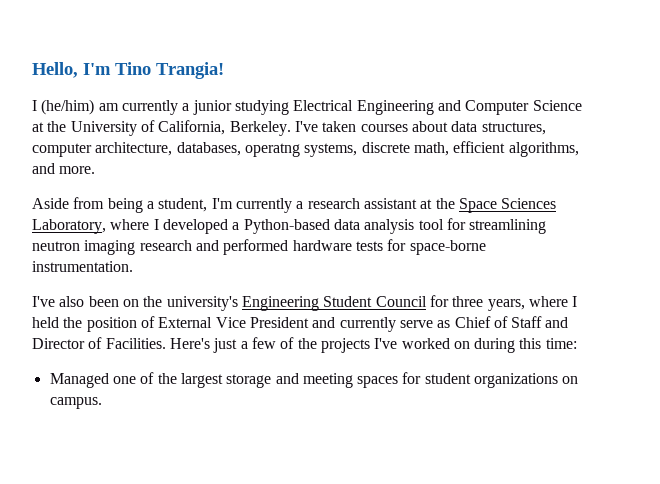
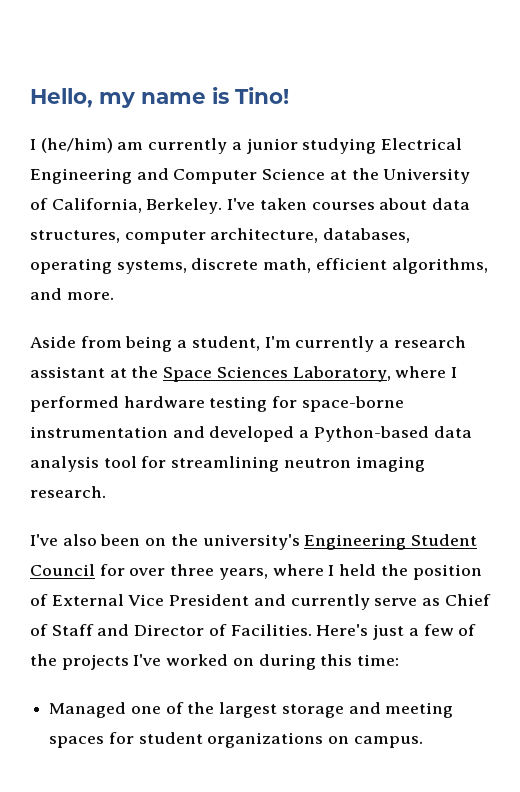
[83,62,224,79] I'm Tino Trangia! -> [99,87,289,108] my name is Tino!
[244,143,300,157] operatng -> [30,258,112,274] operating
(159, 224) none -> [30,396,404,412] [30,426,205,438] performed hardware testing for space-borne instrumentation and
[139,239,486,255] [32,261,133,272] research and performed hardware tests for space-borne instrumentation. -> [30,486,106,498] research.
(449, 301) none -> [129,568,166,576] over

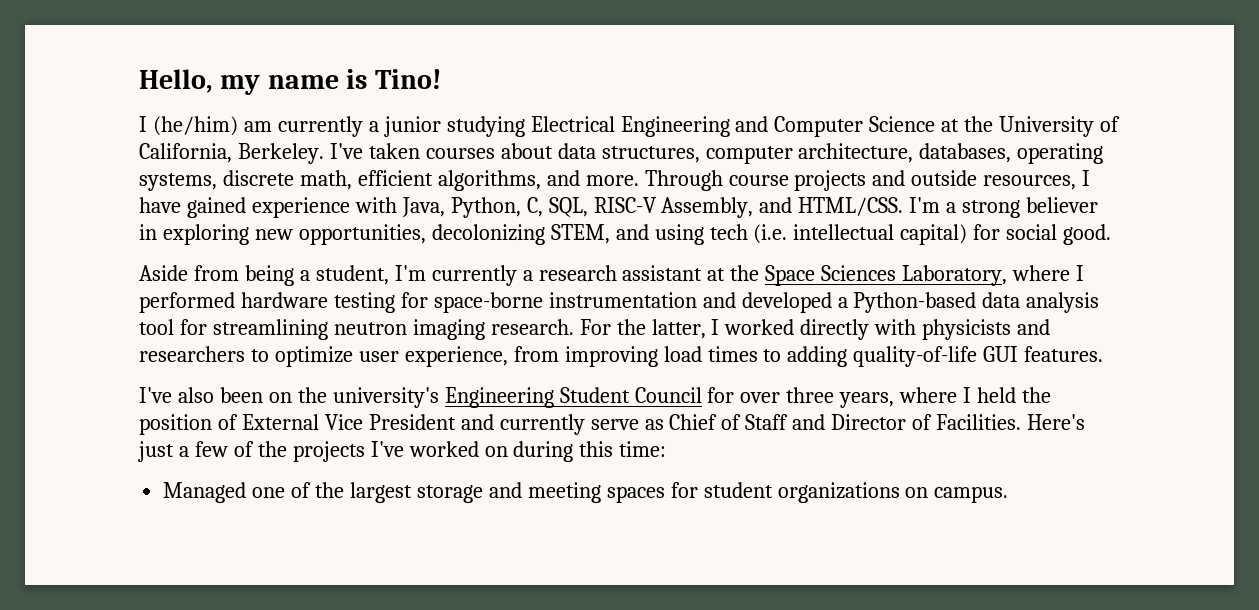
(114, 296) none -> [644,170,1091,191] [139,197,1099,218] [139,224,1112,245] Through course projects and outside resources, I have gained experience with Java, Python, C, SQL, RISC-V Assembly, and HTML/CSS. I'm a strong believer in exploring new opportunities, decolonizing STEM, and using tech (i.e. intellectual capital) for social good.
(106, 492) none -> [579,319,1051,340] [139,346,1104,367] For the latter, I worked directly with physicists and researchers to optimize user experience, from improving load times to adding quality-of-life GUI features.

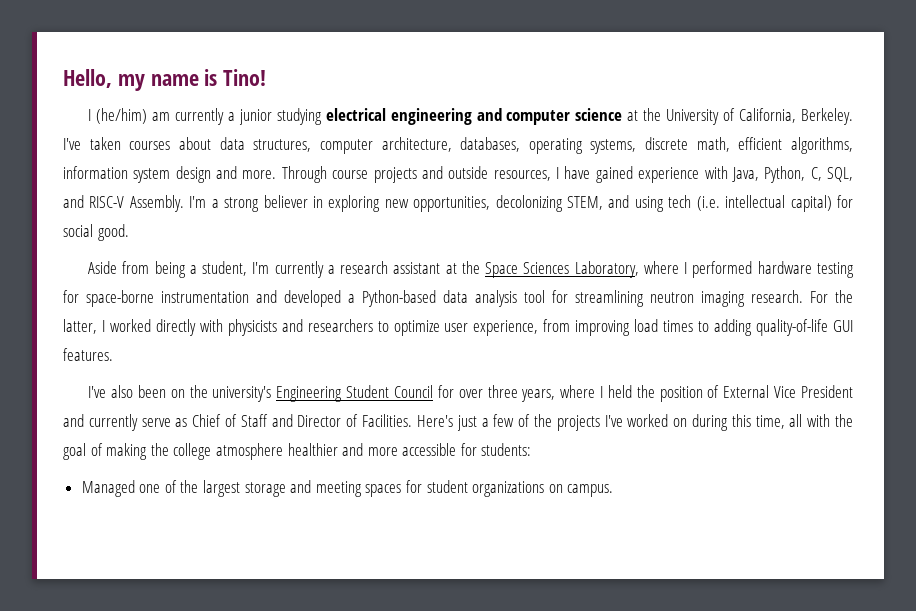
[530,116,936,137] Electrical Engineering and Computer Science -> [325,108,623,125] electrical engineering and computer science
(541, 180) none -> [63,166,211,183] information system design
[593,197,904,218] RISC-V Assembly, and HTML/CSS. -> [63,195,184,212] and RISC-V Assembly.
[619,441,667,457] time: -> [755,414,853,429] [63,443,532,460] time, all with the goal of making the college atmosphere healthier and more accessible for students:

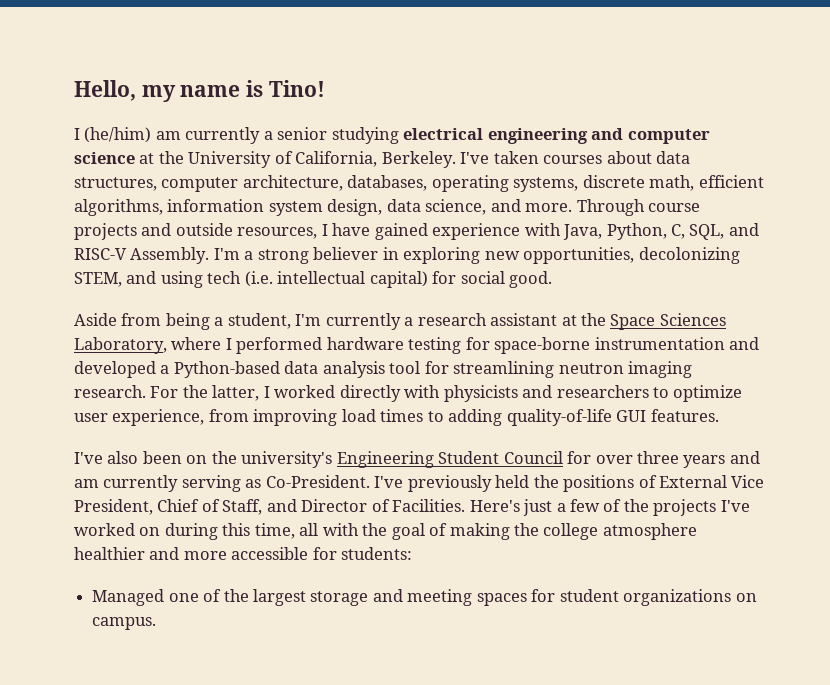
[238,109,272,125] junior -> [277,127,328,140] senior
[175,166,211,183] design -> [327,199,487,216] design, data science,
[521,385,604,402] years, where I -> [683,451,760,468] [74,475,492,492] years and am currently serving as Co-President. I've previously
[659,386,703,402] position -> [563,475,635,492] positions
[801,385,853,398] [63,414,188,431] President and currently serve as -> [74,499,153,515] President,
[240,414,268,427] Staff -> [222,499,263,515] Staff,

